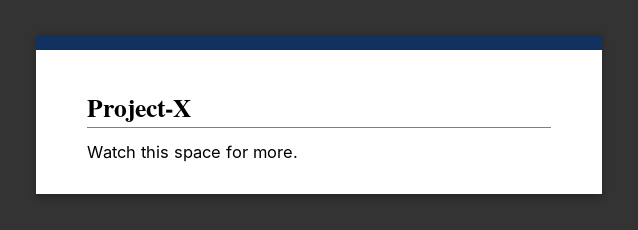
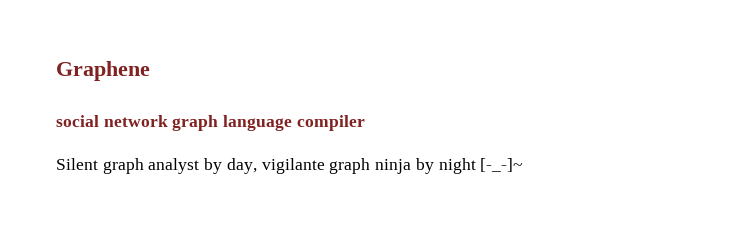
[87,100,191,122] [87,145,298,162] Project-X // Watch this space for more. -> [56,61,150,81] [56,115,365,131] [56,158,523,174] Graphene // social network graph language compiler // Silent graph analyst by day, vigilante graph ninja by night [-_-]~

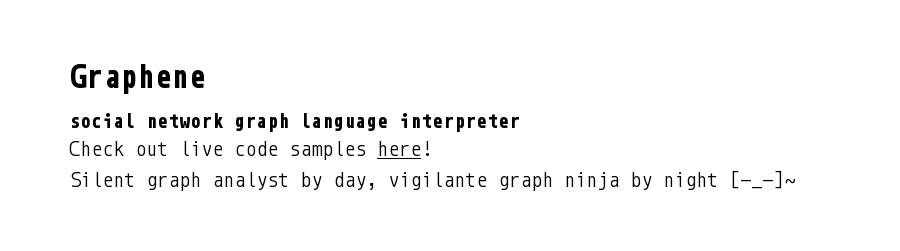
[296,115,365,131] compiler -> [399,113,520,132] [69,141,432,160] interpreter // Check out live code samples here!

